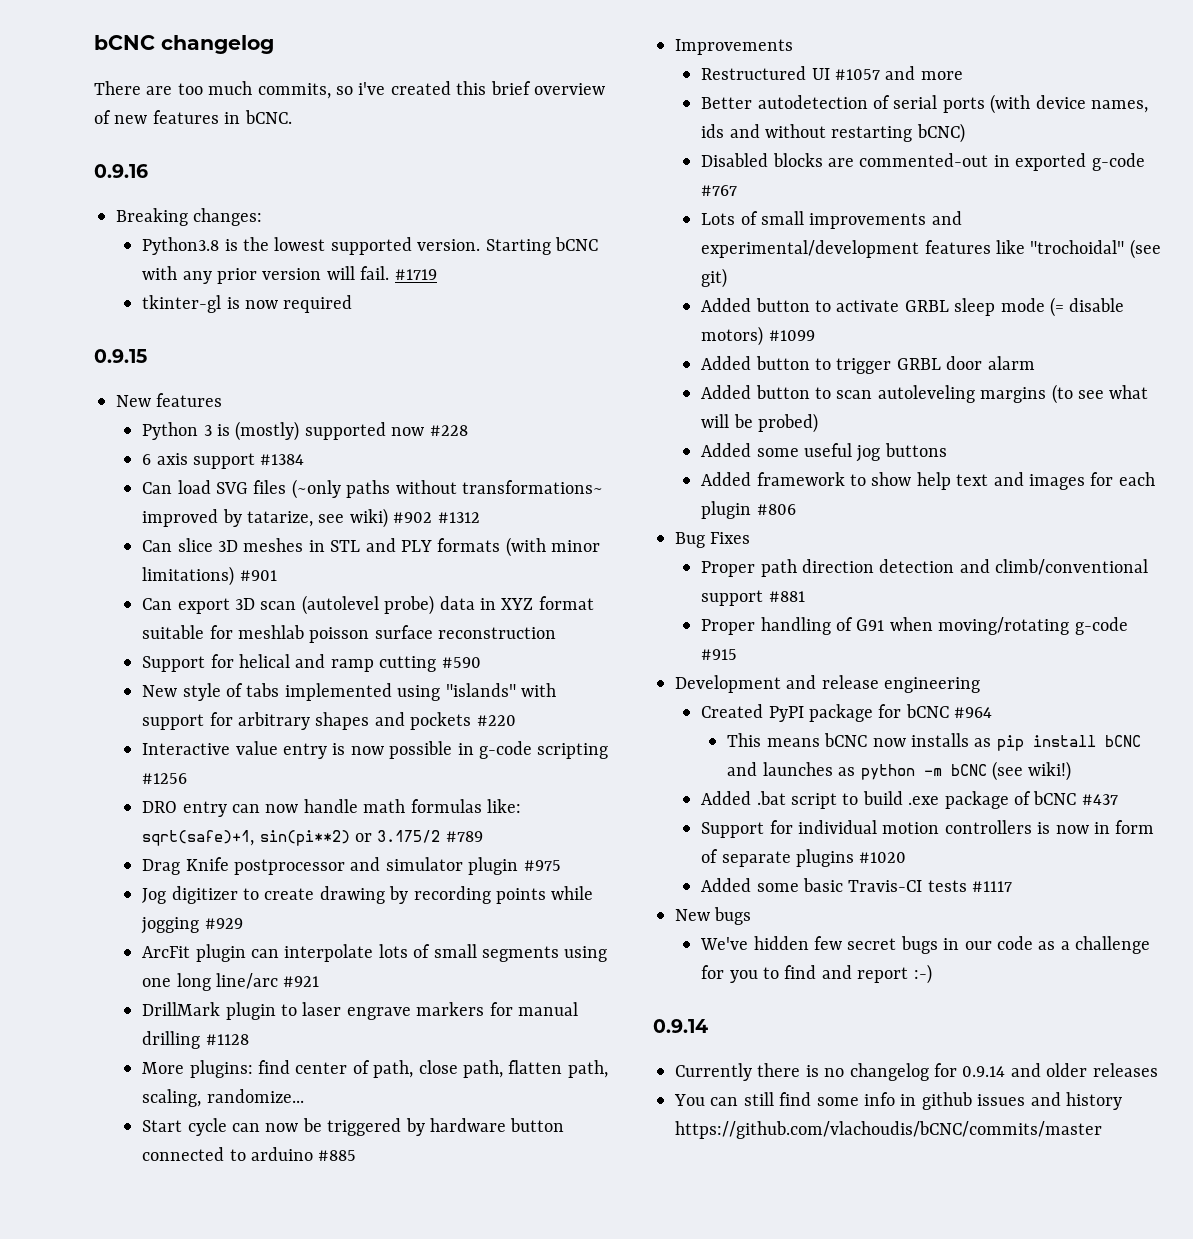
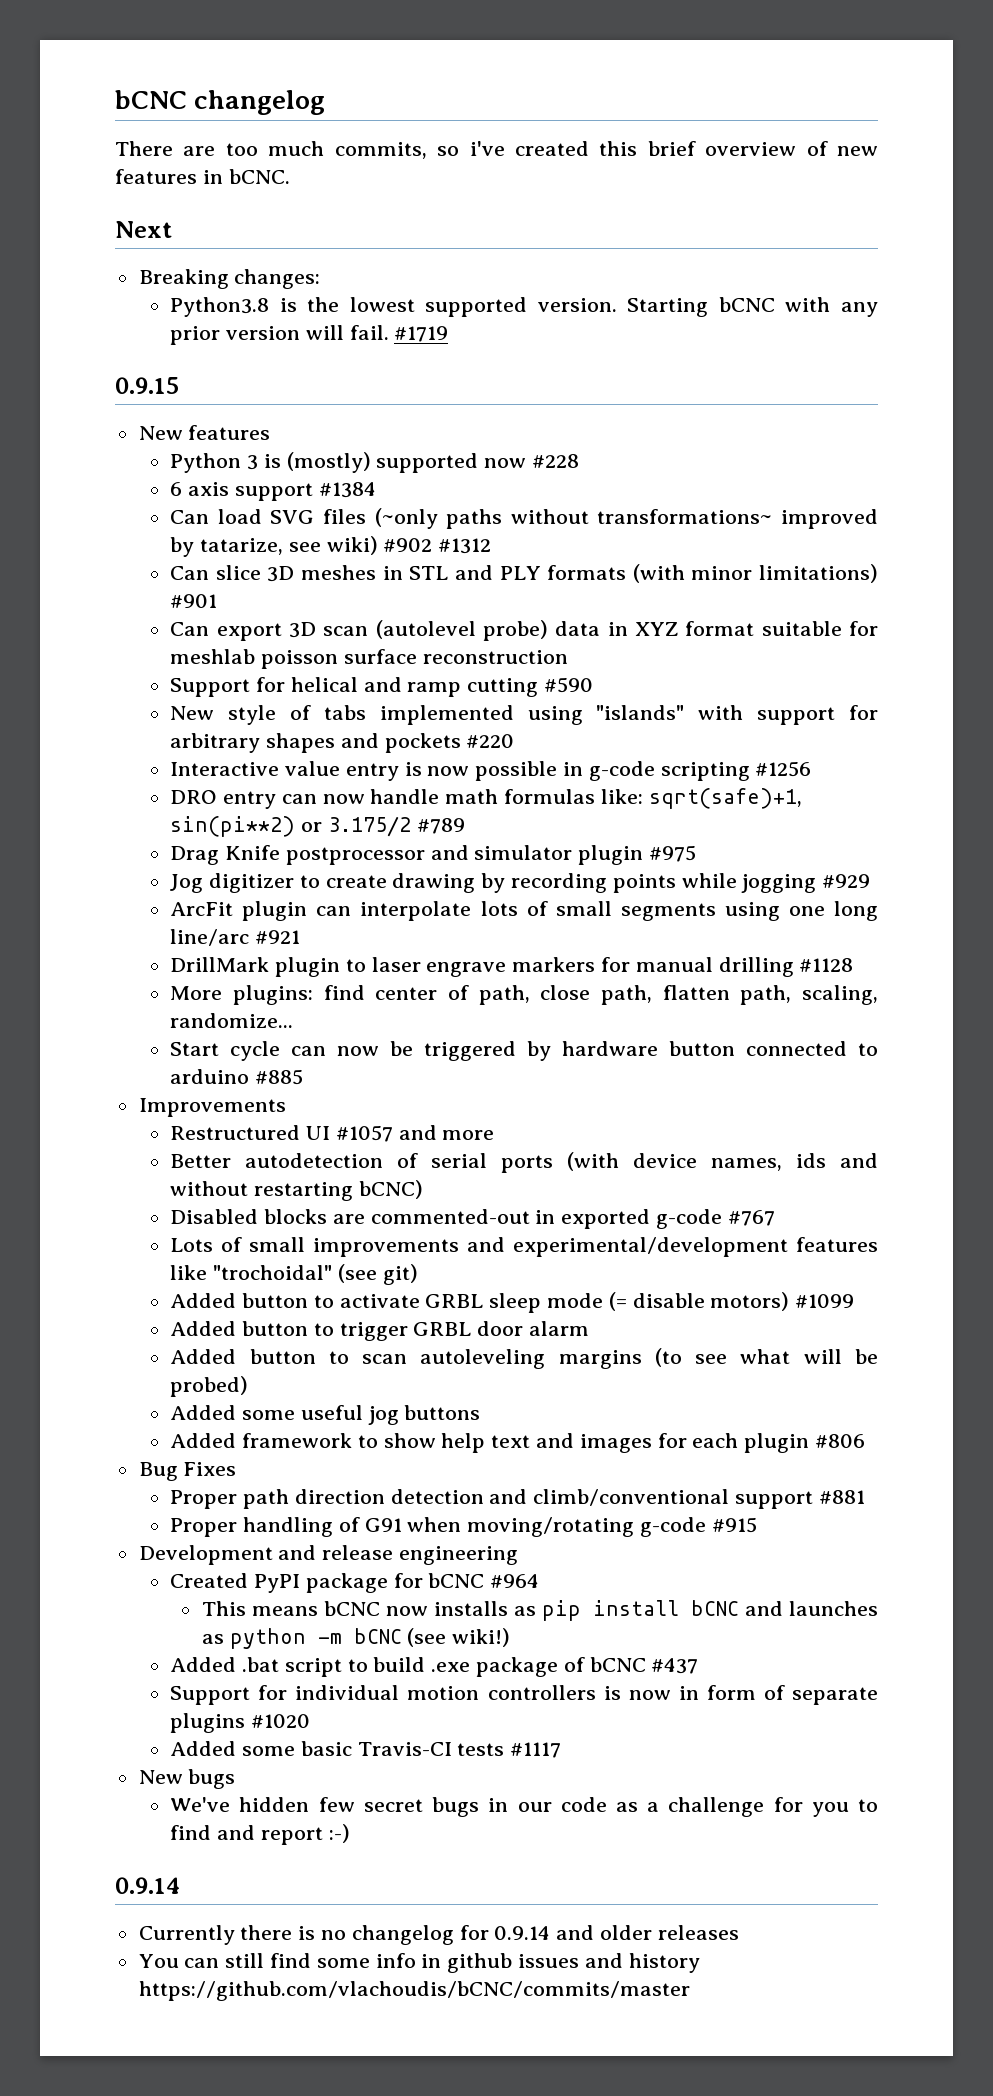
[94,164,148,178] 0.9.16 -> [115,221,172,238] Next
[142,295,353,313] // tkinter-gl is now required -> (449, 334) none

